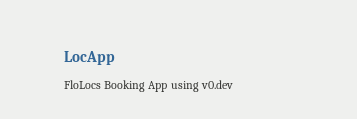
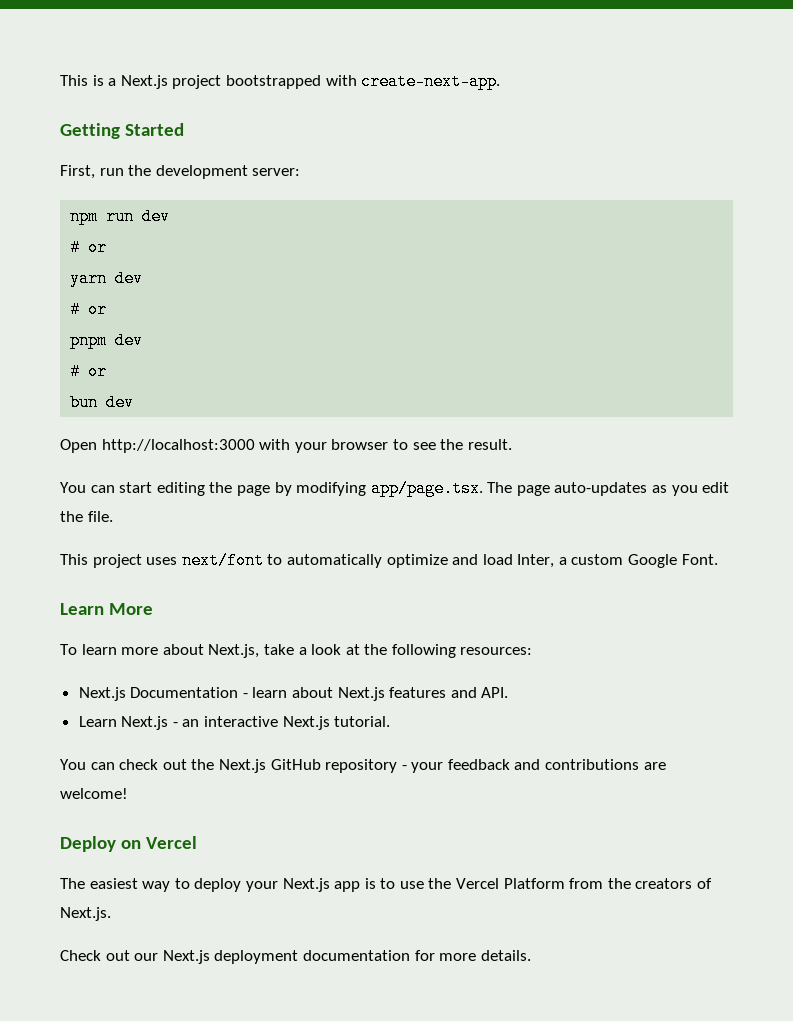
[64,51,115,65] [64,80,233,92] LocApp // FloLocs Booking App using v0.dev -> [60,73,501,90] [60,123,184,139] [60,165,301,179] [70,208,171,225] [70,239,108,256] [70,270,144,287] [70,301,108,318] [70,332,144,349] [70,363,108,380] [70,394,135,411] [60,439,512,453] [60,480,730,497] [60,511,113,522] [60,552,718,569] [60,603,153,615] [60,644,533,658] [78,687,509,701] [78,716,391,730] [60,759,666,773] [60,788,128,799] [60,836,197,852] [60,878,713,892] [60,907,111,921] [60,950,531,964] This is a Next.js project bootstrapped with create-next-app. // Getting Started // First, run the development server: // npm run dev // # or // yarn dev // # or // pnpm dev // # or // bun dev // Open http://localhost:3000 with your browser to see the result. // You can start editing the page by modifying app/page.tsx. The page auto-updates as you edit the file. // This project uses next/font to automatically optimize and load Inter, a custom Google Font. // Learn More // To learn more about Next.js, take a look at the following resources: // Next.js Documentation - learn about Next.js features and API. // Learn Next.js - an interactive Next.js tutorial. // You can check out the Next.js GitHub repository - your feedback and contributions are welcome! // Deploy on Vercel // The easiest way to deploy your Next.js app is to use the Vercel Platform from the creators of Next.js. // Check out our Next.js deployment documentation for more details.

